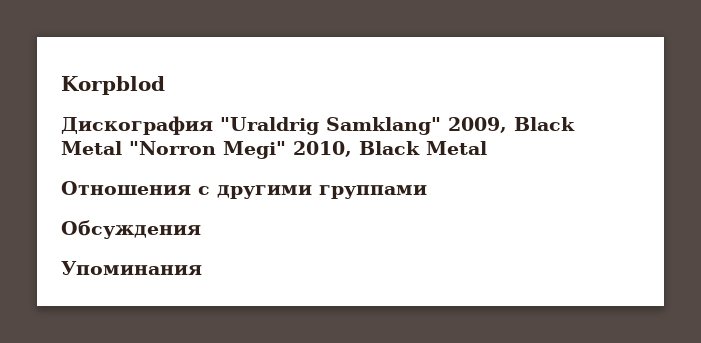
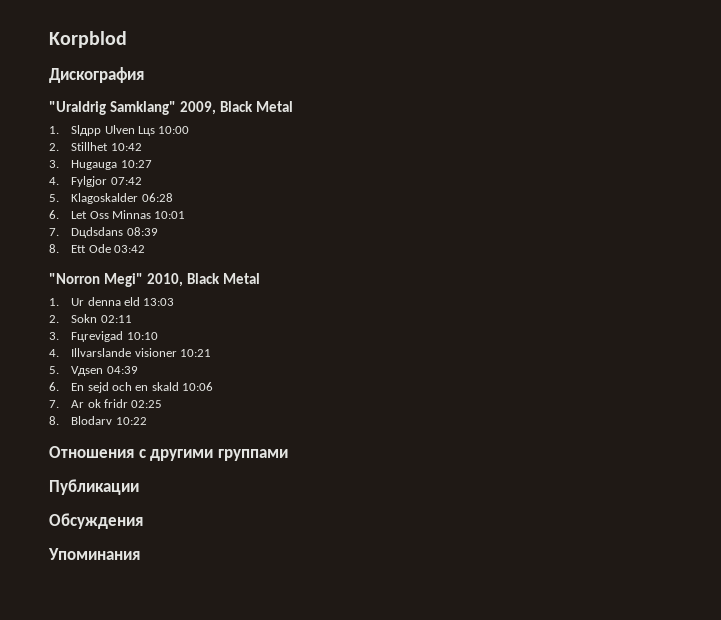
(213, 125) none -> (144, 75) //
(122, 148) none -> [49,125,190,136] [49,142,142,151] [49,160,152,170] [49,176,142,187] [49,193,173,204] [49,210,186,219] [49,227,158,238] [49,244,146,253] // 1. Slдpp Ulven Lцs 10:00 // 2. Stillhet 10:42 // 3. Hugauga 10:27 // 4. Fylgjor 07:42 // 5. Klagoskalder 06:28 // 6. Lеt Oss Minnas 10:01 // 7. Dцdsdans 08:39 // 8. Ett Ode 03:42 //
(487, 148) none -> [49,297,175,306] [49,314,132,323] [49,331,158,342] [49,348,212,357] [49,366,138,376] [49,382,214,393] [49,399,163,408] [49,416,147,425] // 1. Ur denna eld 13:03 // 2. Sokn 02:11 // 3. Fцrevigad 10:10 // 4. Illvarslande visioner 10:21 // 5. Vдsen 04:39 // 6. En sejd och en skald 10:06 // 7. Аr ok fridr 02:25 // 8. Blodarv 10:22
(427, 192) none -> [49,479,139,495] // Публикации

